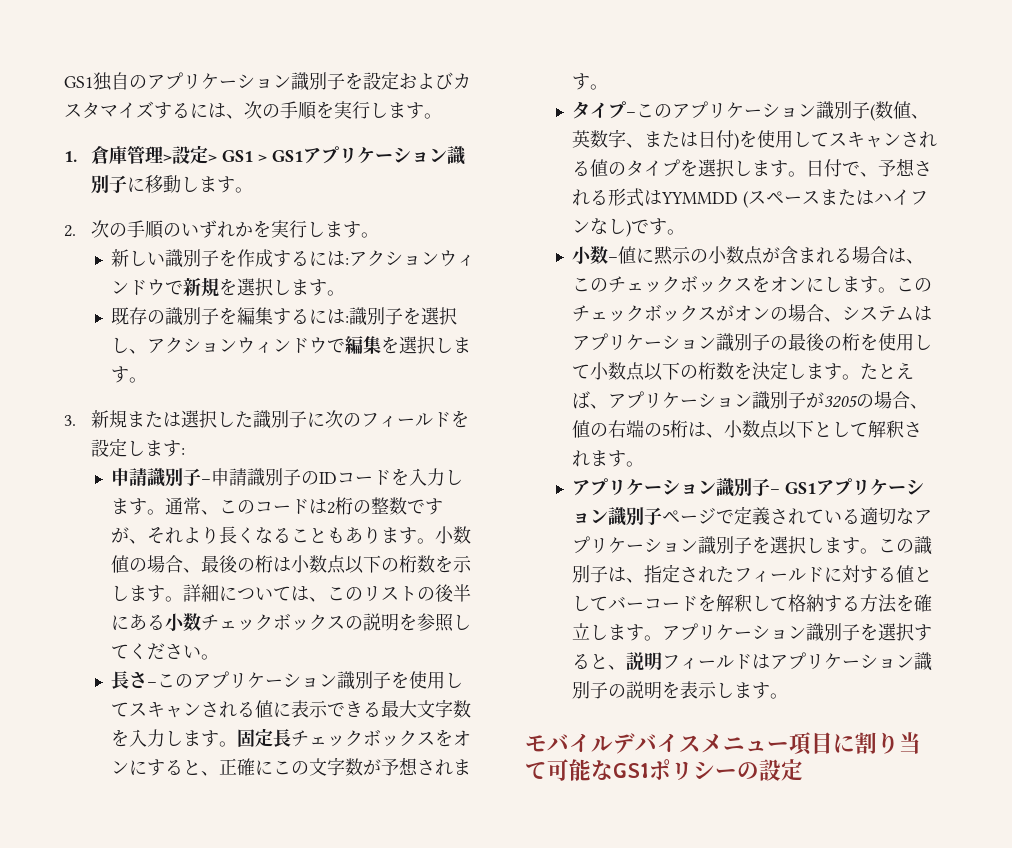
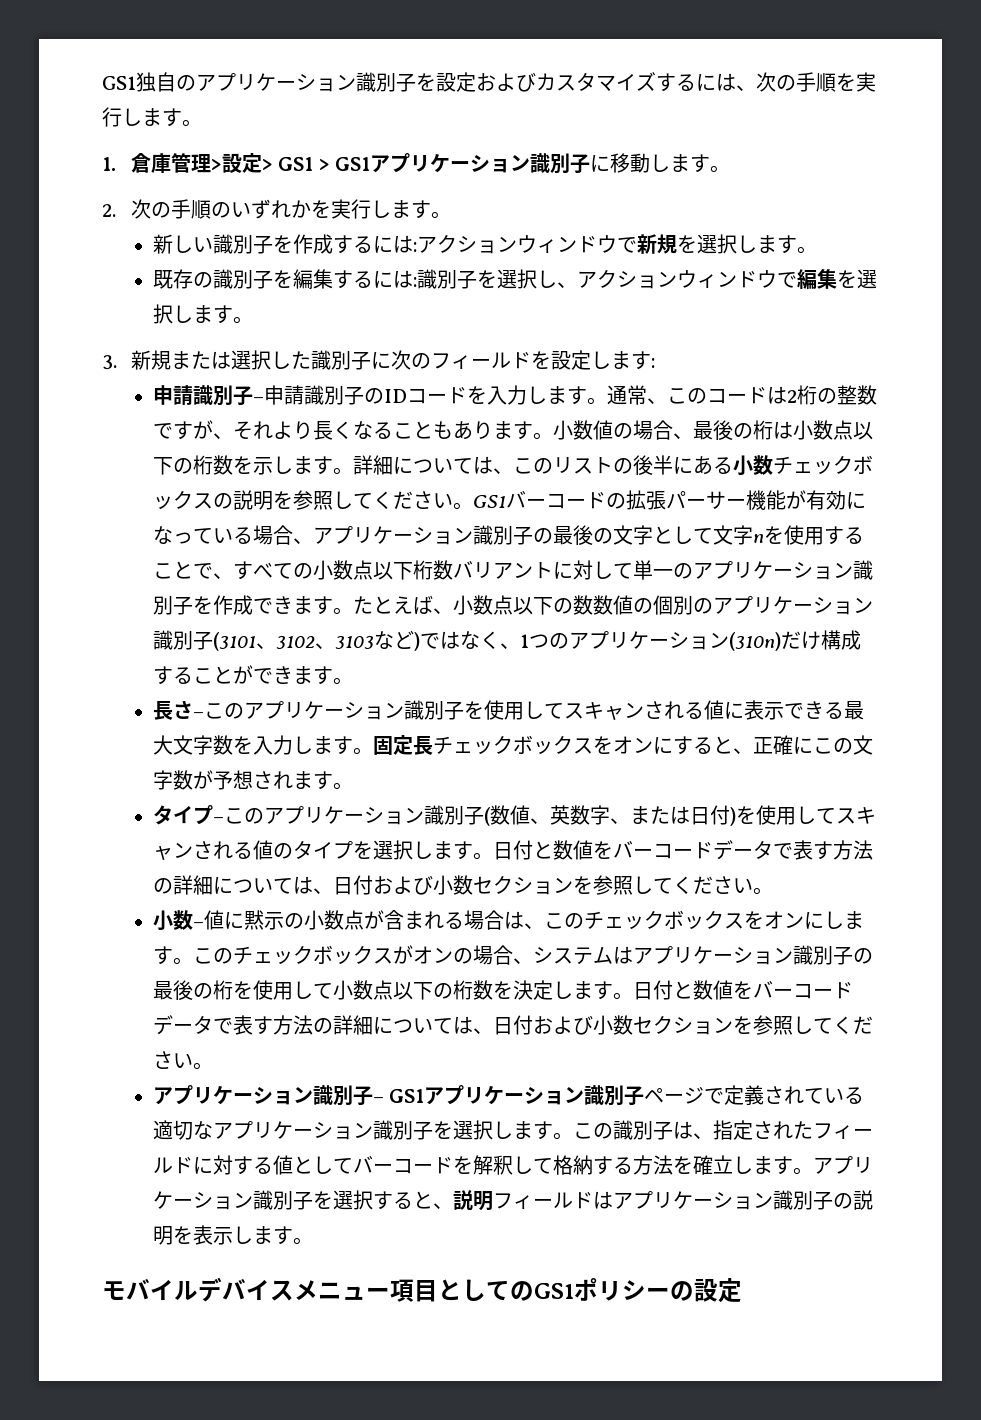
(219, 657) none -> [472,490,866,510] [152,525,864,545] [152,560,873,580] [152,595,873,615] [152,630,861,651] [152,665,353,685] GS1バーコードの拡張パーサー機能が有効になっている場合、アプリケーション識別子の最後の文字として文字nを使用することで、すべての小数点以下桁数バリアントに対して単一のアプリケーション識別子を作成できます。たとえば、小数点以下の数数値の個別のアプリケーション識別子(3101、3102、3103など)ではなく、1つのアプリケーション(310n)だけ構成することができます。
[841,158,932,177] [571,188,928,208] [571,218,667,237] で、予想される形式はYYMMDD (スペースまたはハイフンなし)です -> [532,840,873,860] [152,875,753,895] と数値をバーコードデータで表す方法の詳細については、日付および小数セクションを参照してください
[859,362,914,380] [571,391,928,410] [571,420,922,439] [571,450,626,467] たとえば、アプリケーション識別子が3205の場合、値の右端の5桁は、小数点以下として解釈されます -> [632,980,853,1000] [152,1015,873,1035] [152,1051,193,1069] 日付と数値をバーコードデータで表す方法の詳細については、日付および小数セクションを参照してください
[833,732,921,754] [525,759,613,781] に割り当て可能な -> [438,1279,534,1301] としての

